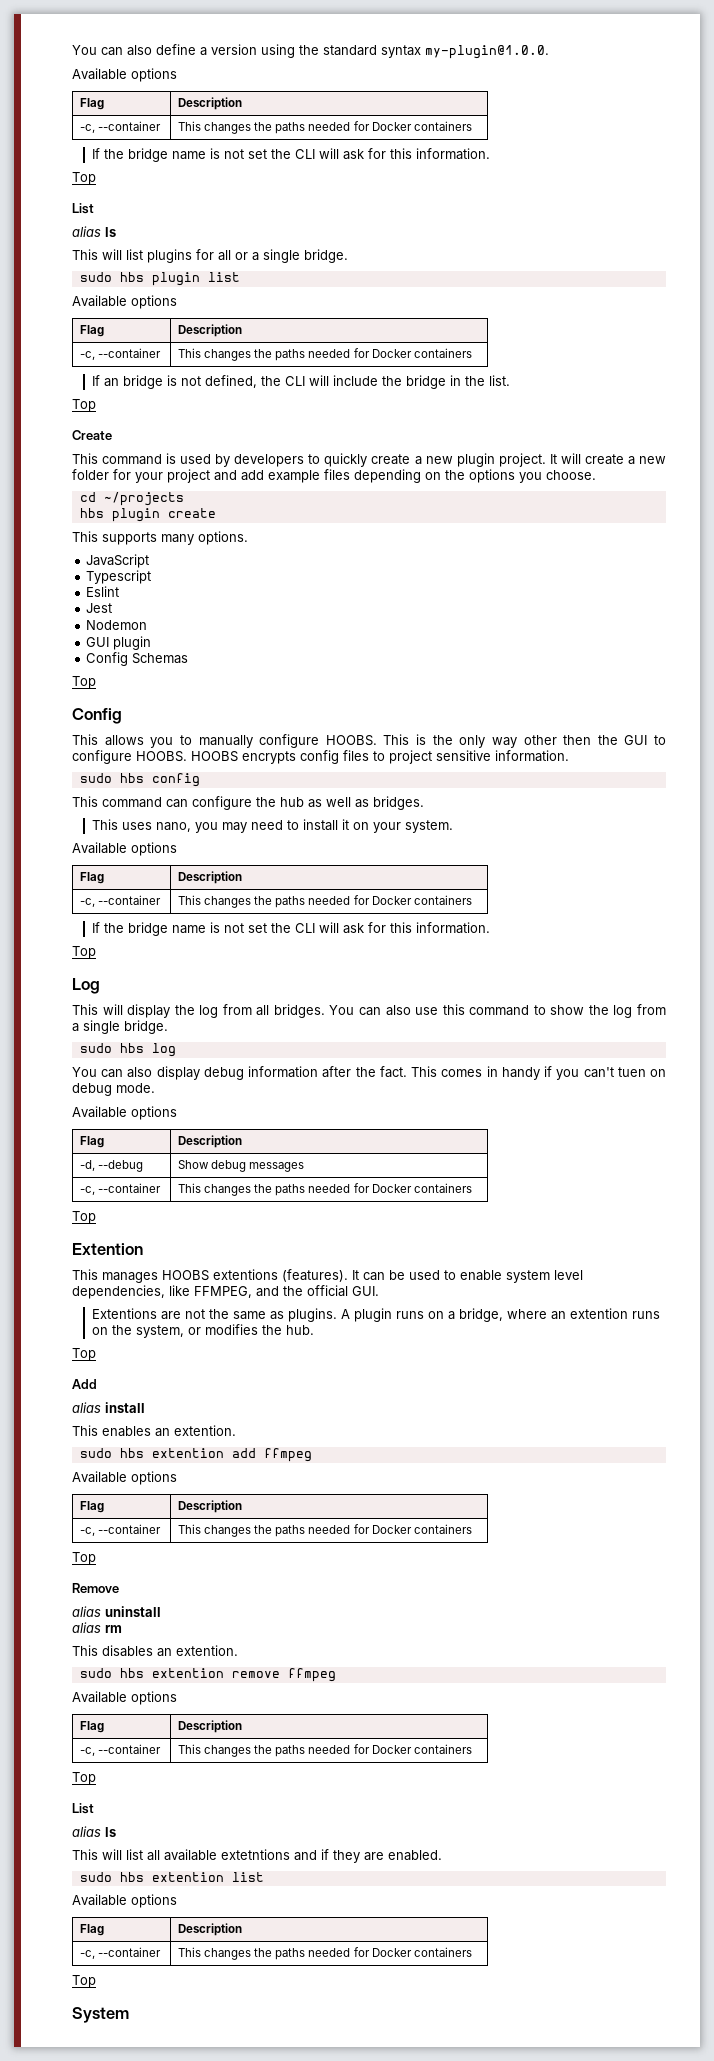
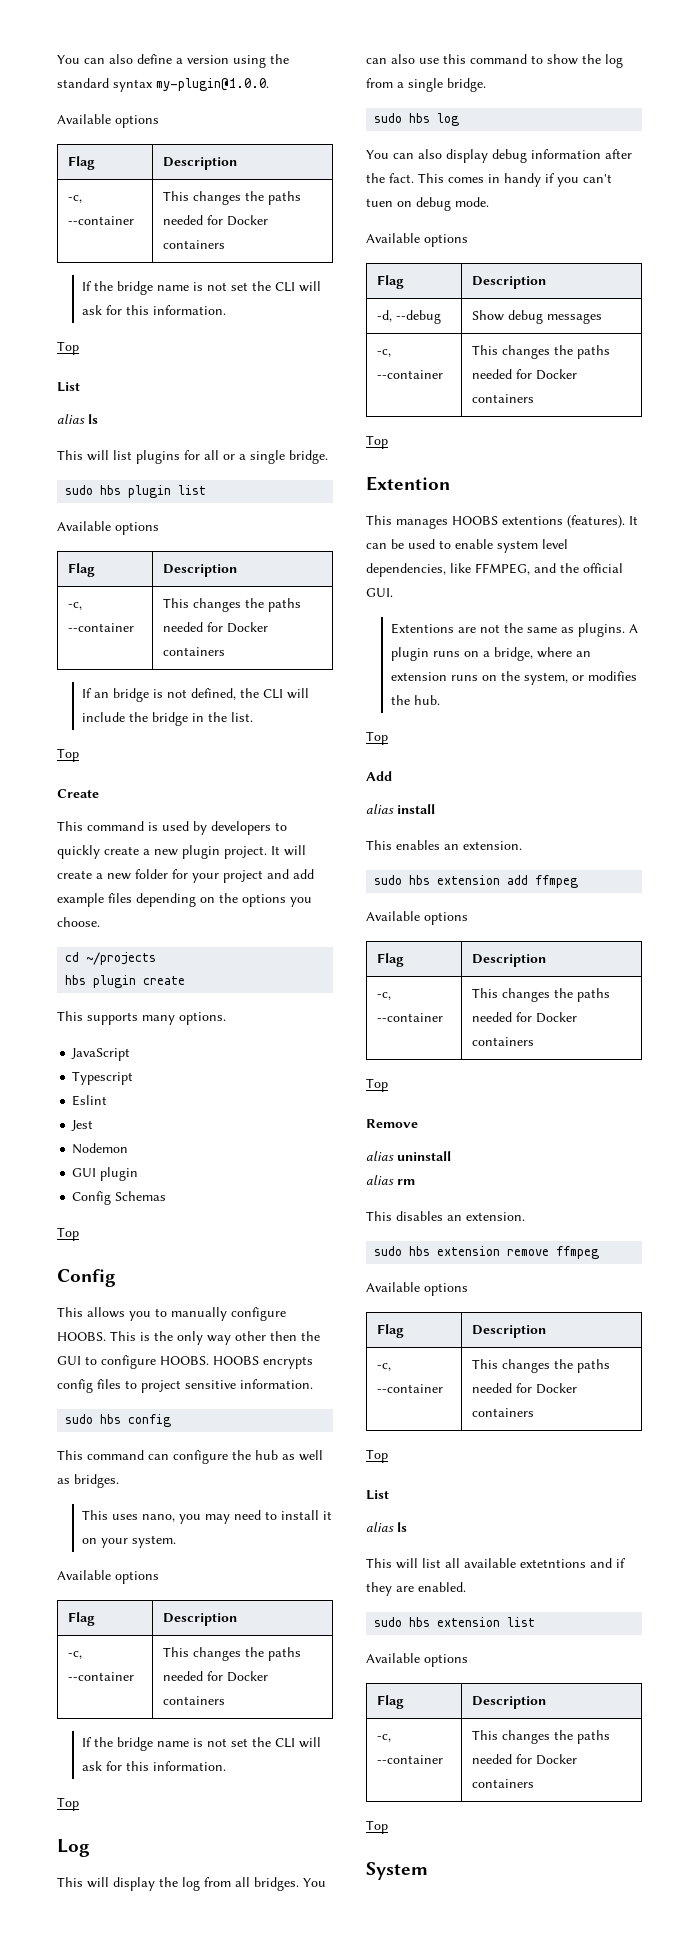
[569,1308,628,1319] extention -> [390,672,447,681] extension
[174,1425,236,1436] [79,1448,224,1458] extention. // sudo hbs extention -> [463,841,522,850] [374,875,501,885] extension. // sudo hbs extension
[176,1645,238,1656] [79,1668,224,1678] extention. // sudo hbs extention -> [466,1212,525,1221] [374,1246,501,1256] extension. // sudo hbs extension
[151,1872,224,1882] extention -> [437,1617,501,1627] extension

